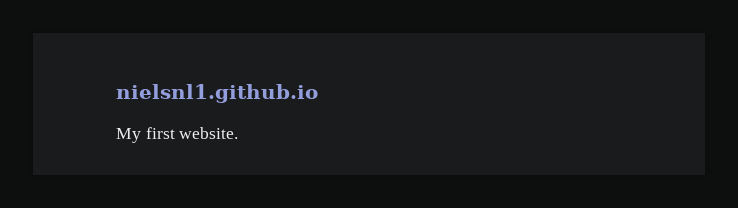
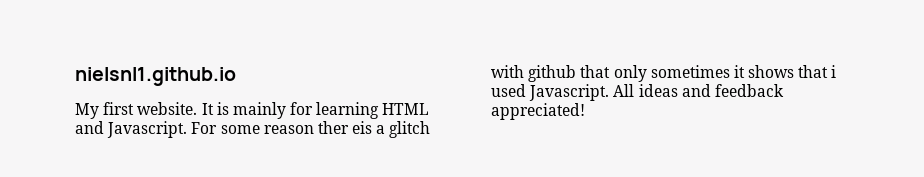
(239, 133) none -> [201,102,430,119] [75,121,431,138] [491,65,837,82] [491,84,784,101] [491,103,585,120] It is mainly for learning HTML and Javascript. For some reason ther eis a glitch with github that only sometimes it shows that i used Javascript. All ideas and feedback appreciated!

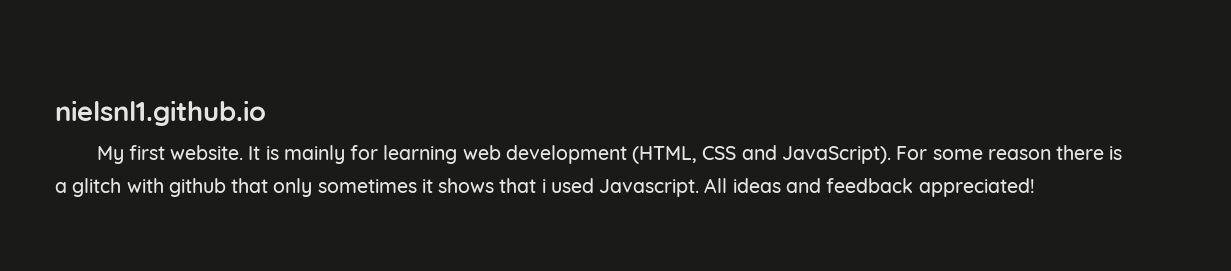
[382,103,430,115] [75,121,188,138] HTML and Javascript. -> [462,145,891,164] web development (HTML, CSS and JavaScript).
[317,121,373,134] ther eis -> [1056,145,1123,160] there is

